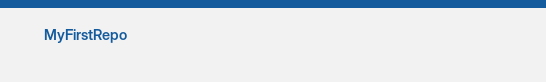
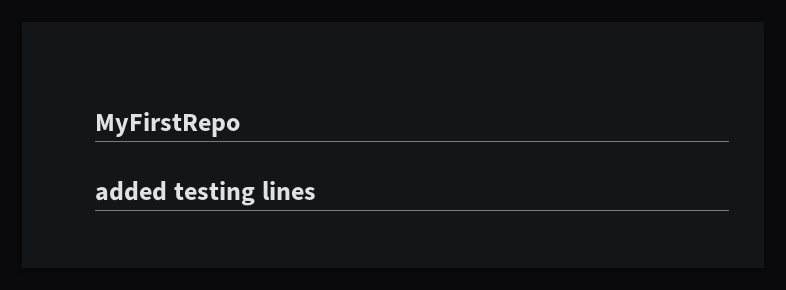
(127, 36) none -> [95,181,317,206] // added testing lines

